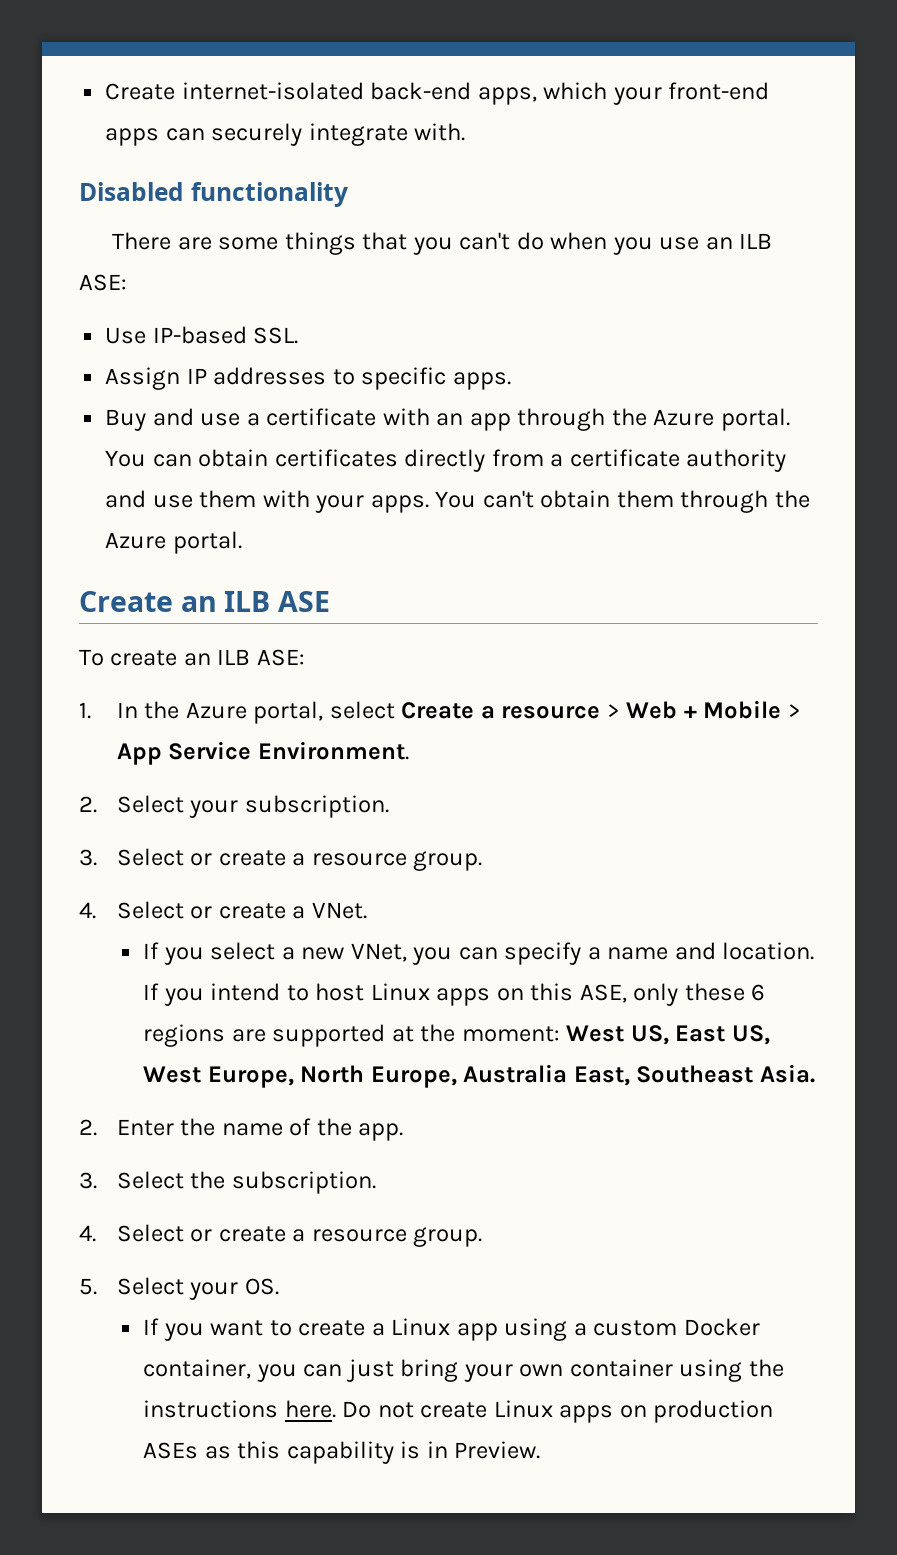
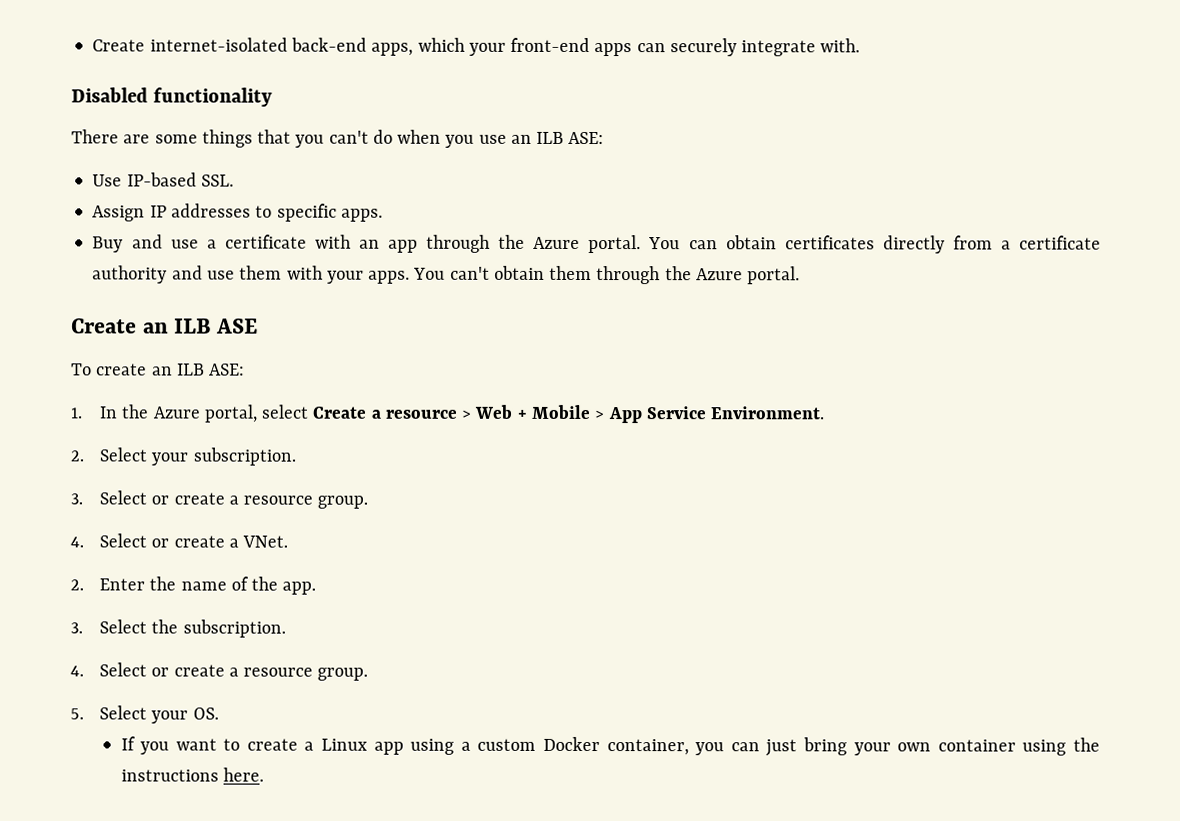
[143,942,815,965] [143,983,766,1006] [143,1024,770,1047] [143,1064,815,1088] // If you select a new VNet, you can specify a name and location. If you intend to host Linux apps on this ASE, only these 6 regions are supported at the moment: West US, East US, West Europe, North Europe, Australia East, Southeast Asia. -> (289, 541) none
[342,1400,774,1423] [143,1441,541,1464] Do not create Linux apps on production ASEs as this capability is in Preview. -> (264, 774) none

